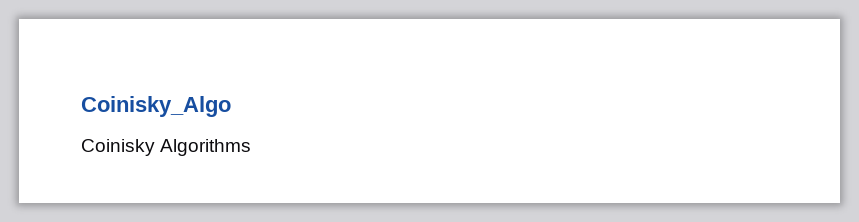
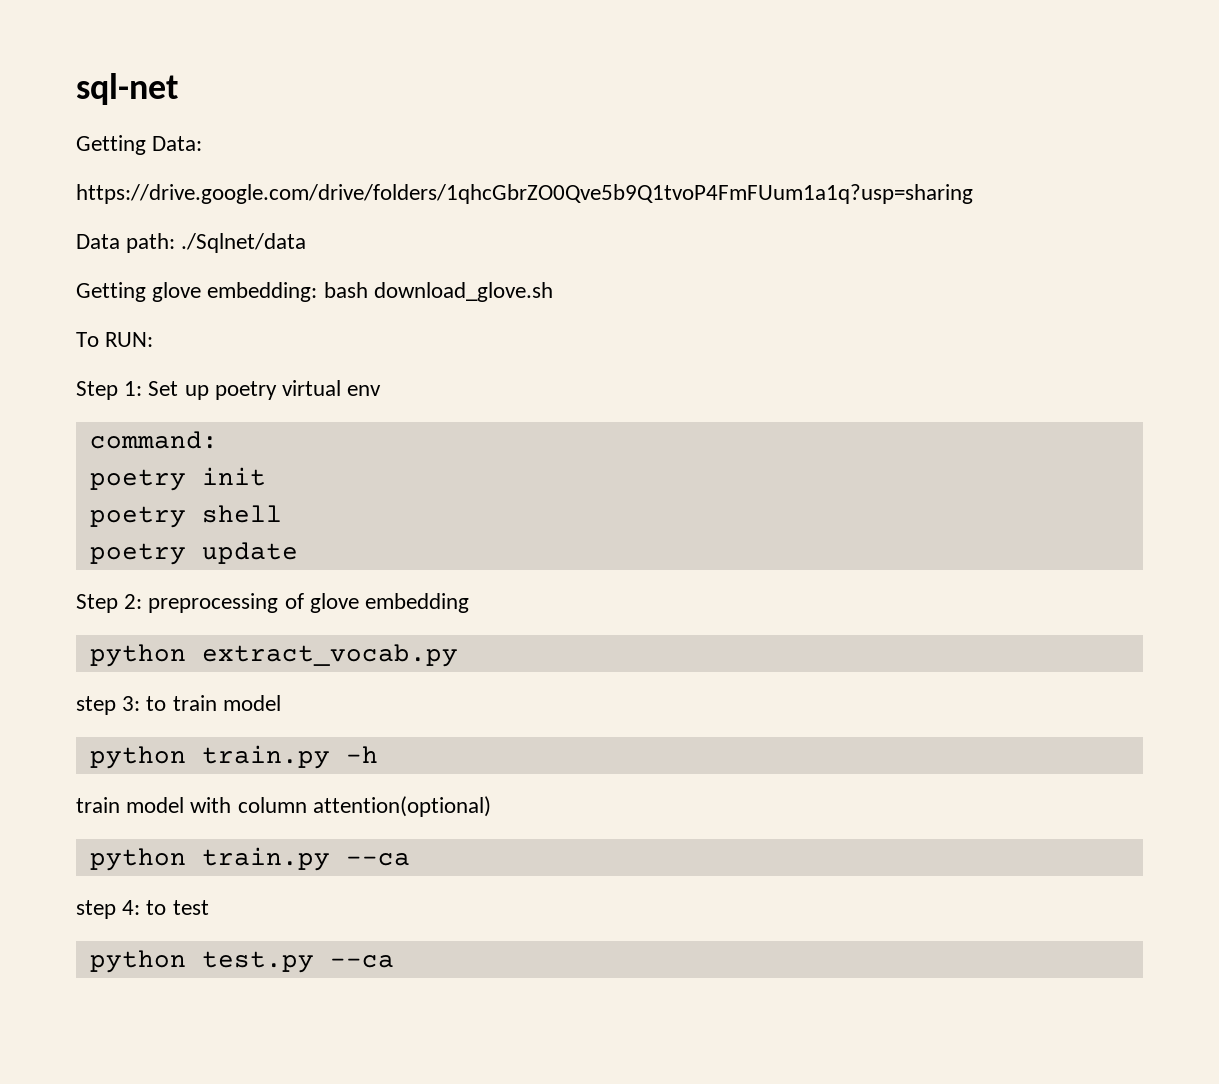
[81,96,231,117] [81,139,252,156] Coinisky_Algo // Coinisky Algorithms -> [76,73,178,105] [76,135,203,155] [76,184,973,204] [76,233,307,253] [76,282,553,302] [76,332,154,347] [76,380,382,400] [89,431,218,449] [89,467,266,491] [89,505,282,528] [89,542,298,565] [76,593,470,613] [89,644,458,667] [76,695,281,715] [89,745,378,769] [76,796,491,817] [89,847,410,871] [76,900,209,919] [89,950,394,973] sql-net // Getting Data: // https://drive.google.com/drive/folders/1qhcGbrZO0Qve5b9Q1tvoP4FmFUum1a1q?usp=sharing // Data path: ./Sqlnet/data // Getting glove embedding: bash download_glove.sh // To RUN: // Step 1: Set up poetry virtual env // command: // poetry init // poetry shell // poetry update // Step 2: preprocessing of glove embedding // python extract_vocab.py // step 3: to train model // python train.py -h // train model with column attention(optional) // python train.py --ca // step 4: to test // python test.py --ca

